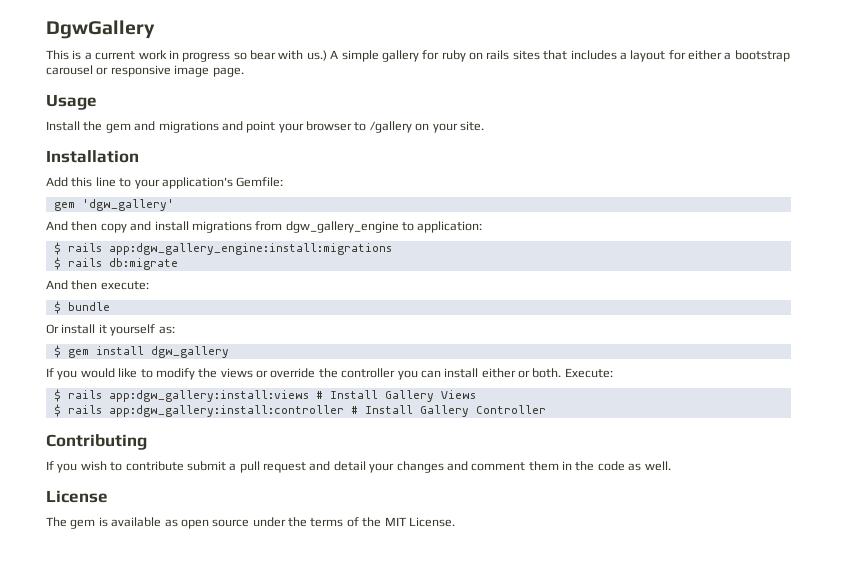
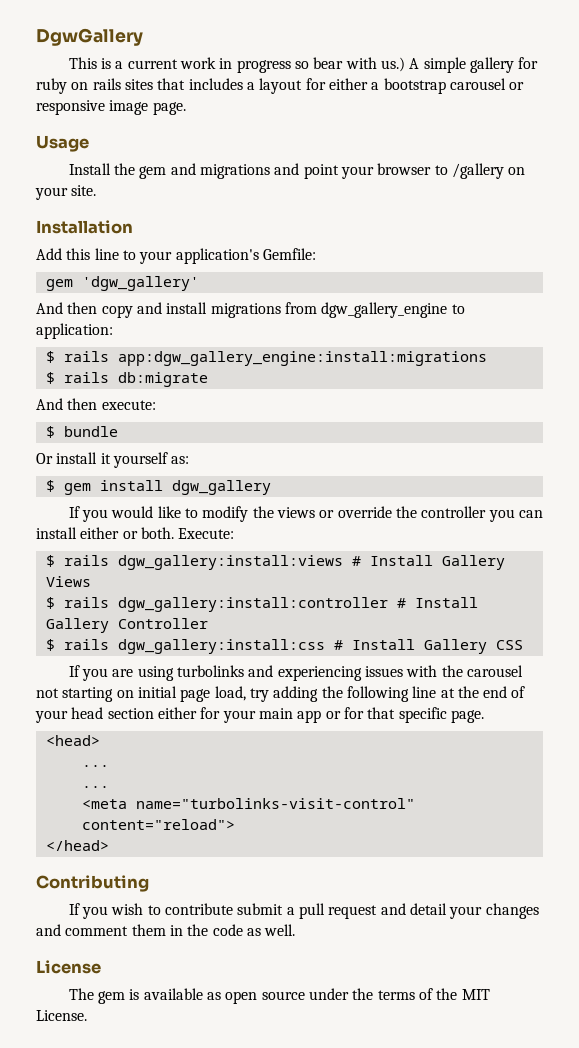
[108,390,309,402] app:dgw_gallery:install:views -> [117,555,343,570] dgw_gallery:install:views
[108,405,344,417] app:dgw_gallery:install:controller -> [117,597,388,612] dgw_gallery:install:controller
(546, 409) none -> [45,639,523,654] [68,665,523,681] [36,686,526,702] [35,707,484,723] [45,735,100,746] [81,765,109,767] [81,786,109,788] [81,798,415,809] [81,819,235,830] [45,840,109,851] // $ rails dgw_gallery:install:css # Install Gallery CSS // If you are using turbolinks and experiencing issues with the carousel not starting on initial page load, try adding the following line at the end of your head section either for your main app or for that specific page. // <head> // ... // ... // <meta name="turbolinks-visit-control" content="reload"> // </head>

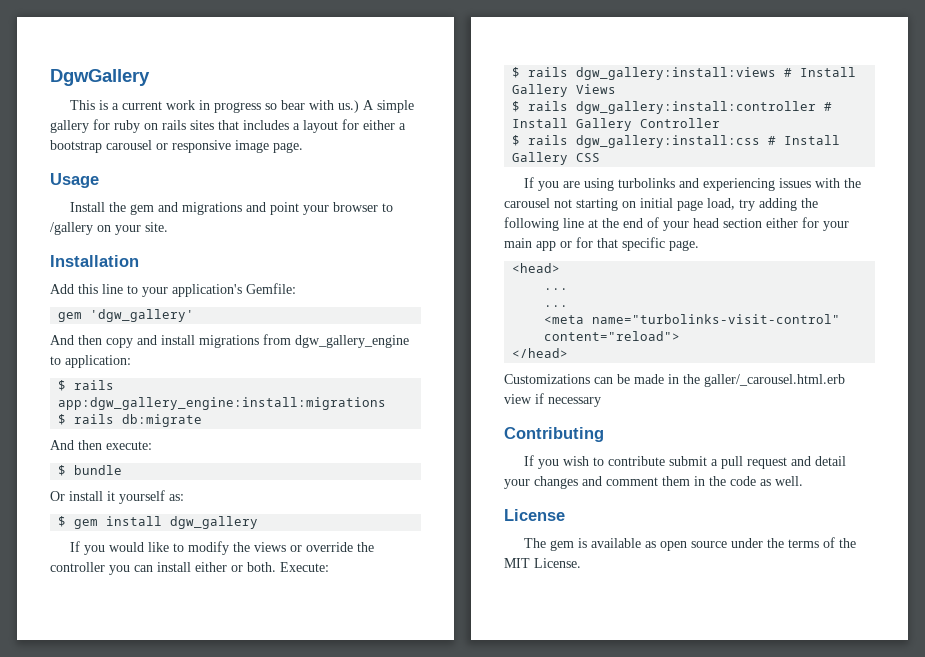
(109, 845) none -> [504,374,845,387] [504,393,601,407] // Customizations can be made in the galler/_carousel.html.erb view if necessary

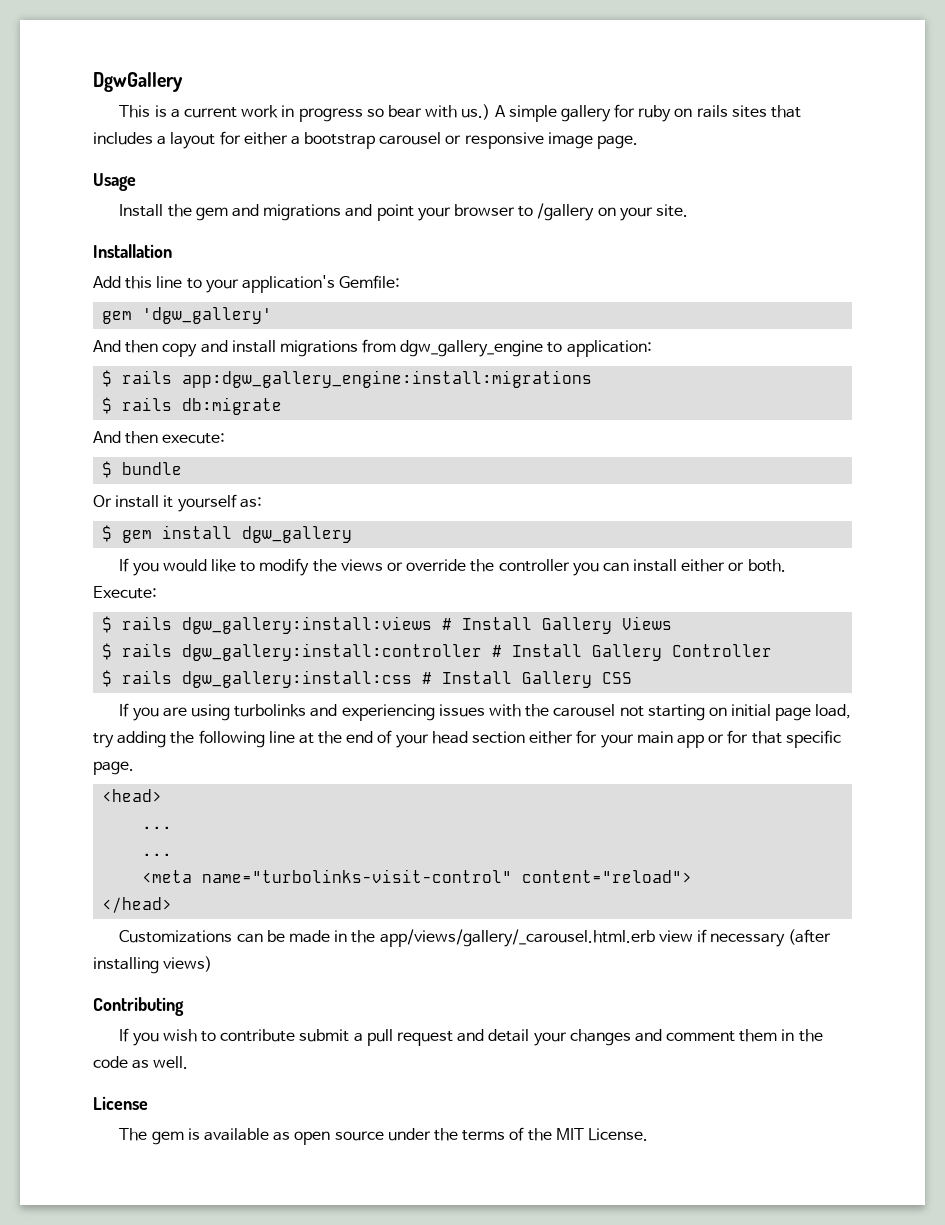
[704,374,845,387] galler/_carousel.html.erb -> [379,929,655,947] app/views/gallery/_carousel.html.erb
(601, 402) none -> [788,929,832,945] [93,956,213,974] (after installing views)

